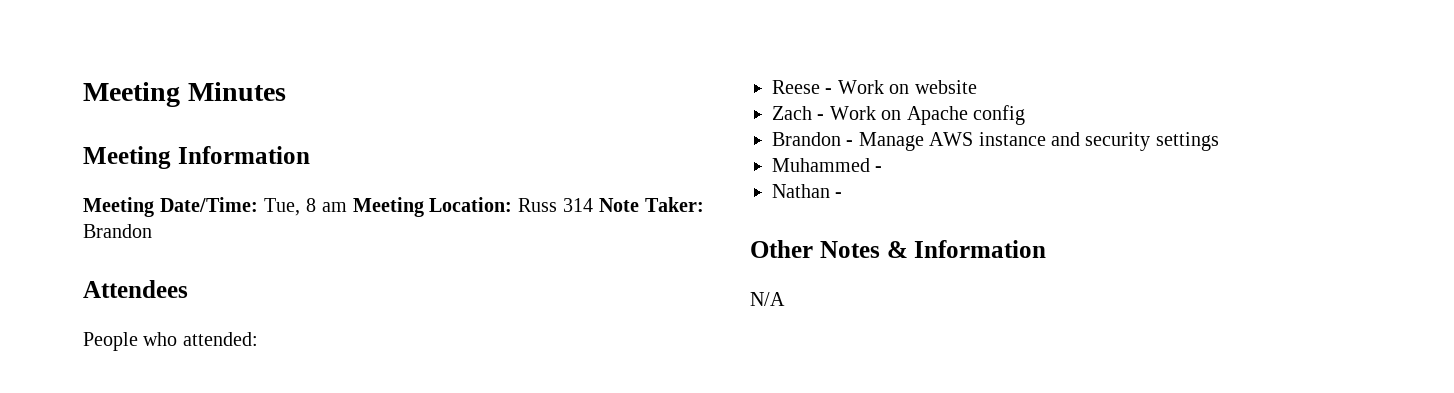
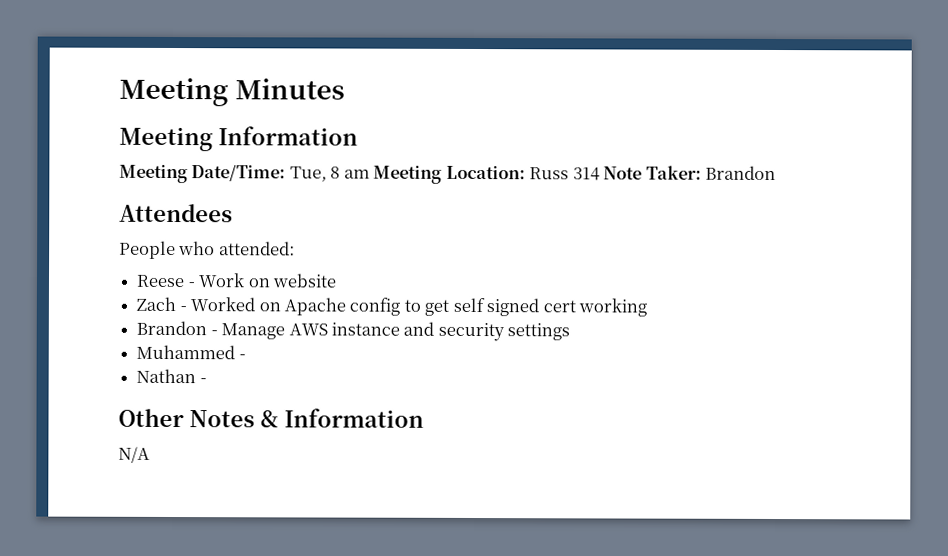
[829,106,876,120] Work -> [190,297,256,312] Worked
(1025, 115) none -> [403,297,648,317] to get self signed cert working

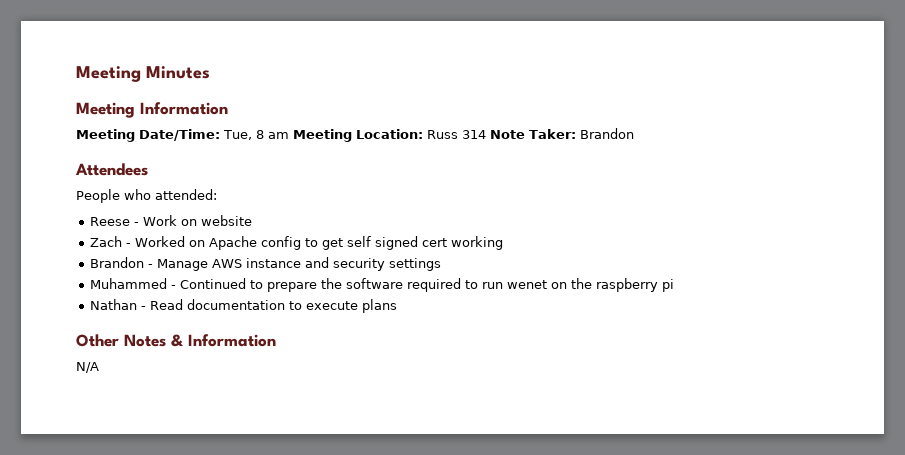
[136,368,207,384] // Nathan - -> [180,278,675,292] [90,299,398,313] Continued to prepare the software required to run wenet on the raspberry pi // Nathan - Read documentation to execute plans

